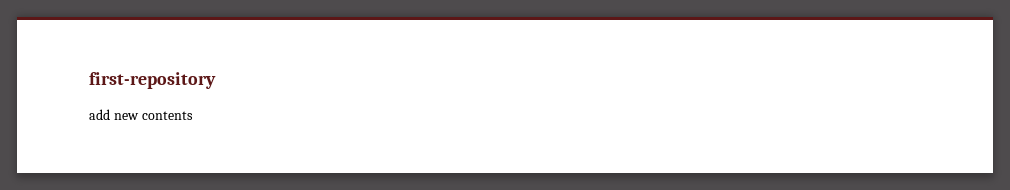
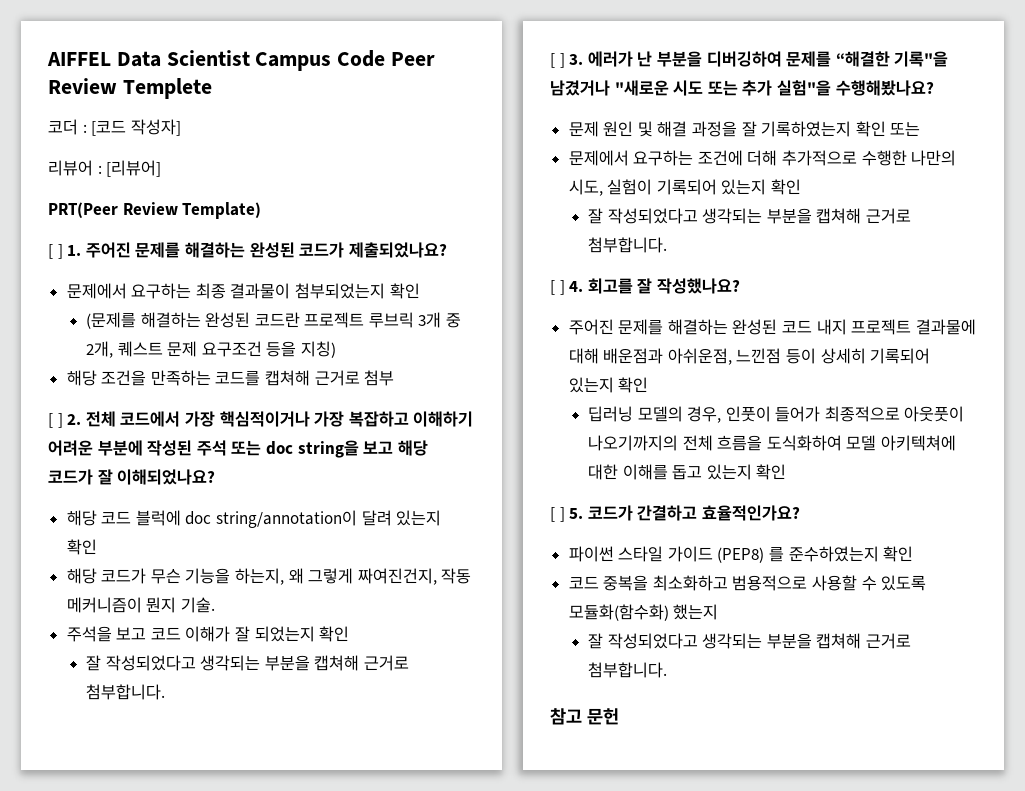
[89,72,216,89] [89,109,193,120] first-repository // add new contents -> [47,50,436,71] [48,78,212,99] [48,119,181,136] [48,160,162,177] [48,202,262,219] [48,242,447,259] [66,283,420,299] [85,312,462,329] [85,341,336,358] [66,370,395,386] [48,411,474,428] [48,440,428,458] [48,469,216,485] [66,510,442,528] [66,539,97,555] [66,568,472,585] [66,597,215,613] [66,626,350,642] [85,655,409,671] [85,684,165,700] [550,51,949,68] [550,80,934,96] [568,121,921,137] [568,150,957,166] [568,179,802,196] [587,208,911,224] [587,237,667,253] [550,278,740,295] [568,319,976,335] [568,348,931,365] [568,377,649,393] [587,406,965,423] [587,435,956,451] [587,464,787,480] [550,505,800,522] [568,546,914,563] [568,575,927,591] [568,604,719,621] [587,633,911,649] [587,662,667,678] [550,708,619,725] AIFFEL Data Scientist Campus Code Peer Review Templete // 코더 : [코드 작성자] // 리뷰어 : [리뷰어] // PRT(Peer Review Template) // [ ] 1. 주어진 문제를 해결하는 완성된 코드가 제출되었나요? // 문제에서 요구하는 최종 결과물이 첨부되었는지 확인 // (문제를 해결하는 완성된 코드란 프로젝트 루브릭 3개 중 2개, 퀘스트 문제 요구조건 등을 지칭) // 해당 조건을 만족하는 코드를 캡쳐해 근거로 첨부 // [ ] 2. 전체 코드에서 가장 핵심적이거나 가장 복잡하고 이해하기 어려운 부분에 작성된 주석 또는 doc string을 보고 해당 코드가 잘 이해되었나요? // 해당 코드 블럭에 doc string/annotation이 달려 있는지 확인 // 해당 코드가 무슨 기능을 하는지, 왜 그렇게 짜여진건지, 작동 메커니즘이 뭔지 기술. // 주석을 보고 코드 이해가 잘 되었는지 확인 // 잘 작성되었다고 생각되는 부분을 캡쳐해 근거로 첨부합니다. // [ ] 3. 에러가 난 부분을 디버깅하여 문제를 “해결한 기록"을 남겼거나 "새로운 시도 또는 추가 실험"을 수행해봤나요? // 문제 원인 및 해결 과정을 잘 기록하였는지 확인 또는 // 문제에서 요구하는 조건에 더해 추가적으로 수행한 나만의 시도, 실험이 기록되어 있는지 확인 // 잘 작성되었다고 생각되는 부분을 캡쳐해 근거로 첨부합니다. // [ ] 4. 회고를 잘 작성했나요? // 주어진 문제를 해결하는 완성된 코드 내지 프로젝트 결과물에 대해 배운점과 아쉬운점, 느낀점 등이 상세히 기록되어 있는지 확인 // 딥러닝 모델의 경우, 인풋이 들어가 최종적으로 아웃풋이 나오기까지의 전체 흐름을 도식화하여 모델 아키텍쳐에 대한 이해를 돕고 있는지 확인 // [ ] 5. 코드가 간결하고 효율적인가요? // 파이썬 스타일 가이드 (PEP8) 를 준수하였는지 확인 // 코드 중복을 최소화하고 범용적으로 사용할 수 있도록 모듈화(함수화) 했는지 // 잘 작성되었다고 생각되는 부분을 캡쳐해 근거로 첨부합니다. // 참고 문헌

